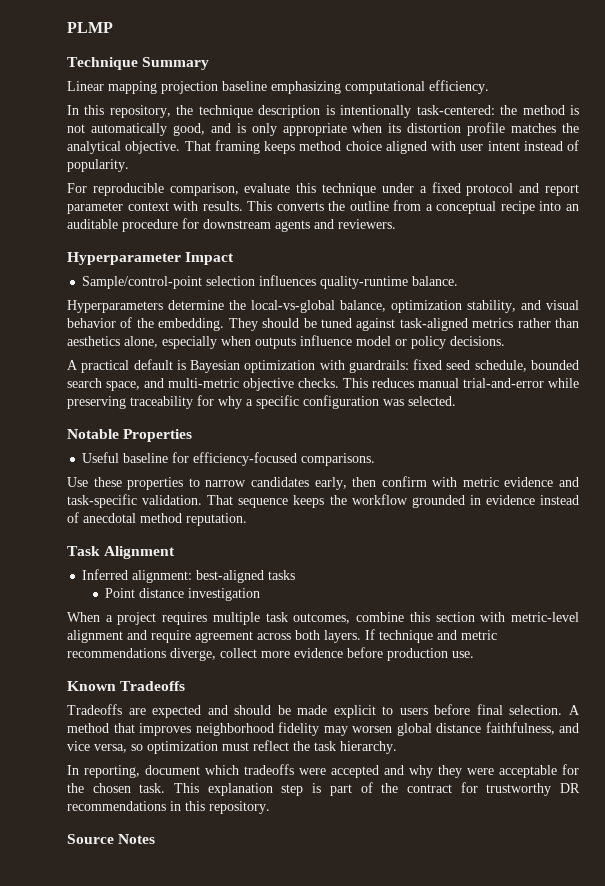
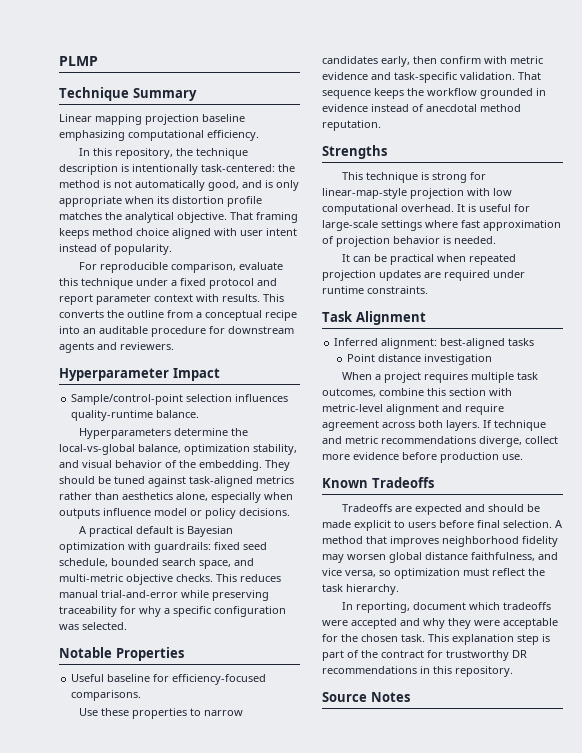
(247, 519) none -> [322,145,387,159] [341,172,486,183] [322,188,512,199] [322,204,530,215] [322,220,561,231] [322,236,496,247] [341,254,516,265] [322,270,525,281] [322,286,428,294] // Strengths // This technique is strong for linear-map-style projection with low computational overhead. It is useful for large-scale settings where fast approximation of projection behavior is needed. // It can be practical when repeated projection updates are required under runtime constraints.

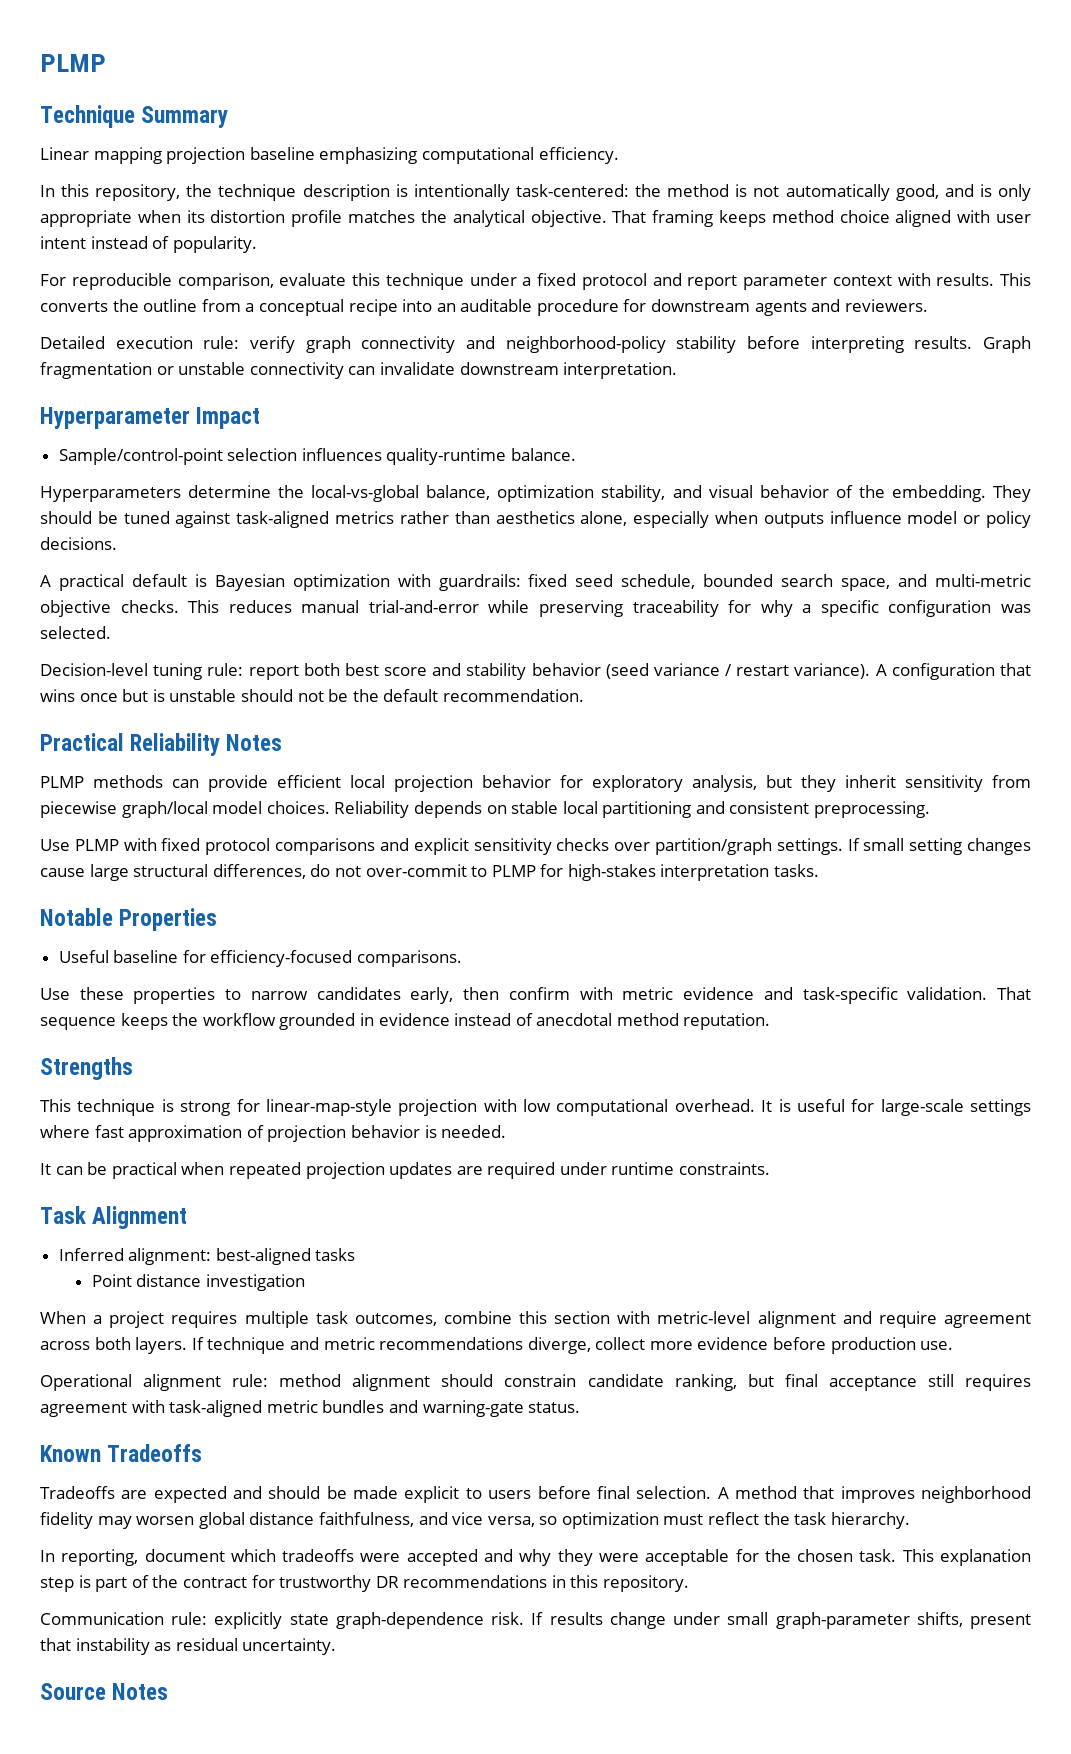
(174, 346) none -> [40,336,1031,353] [40,362,678,379] // Detailed execution rule: verify graph connectivity and neighborhood-policy stability before interpreting results. Graph fragmentation or unstable connectivity can invalidate downstream interpretation.
(127, 626) none -> [40,663,1031,680] [40,689,584,702] [40,733,283,756] [40,775,1031,792] [40,801,931,818] [40,838,1031,855] [40,864,820,881] // Decision-level tuning rule: report both best score and stability behavior (seed variance / restart variance). A configuration that wins once but is unstable should not be the default recommendation. // Practical Reliability Notes // PLMP methods can provide efficient local projection behavior for exploratory analysis, but they inherit sensitivity from piecewise graph/local model choices. Reliability depends on stable local partitioning and consistent preprocessing. // Use PLMP with fixed protocol comparisons and explicit sensitivity checks over partition/graph settings. If small setting changes cause large structural differences, do not over-commit to PLMP for high-stakes interpretation tasks.
(523, 457) none -> [40,1374,1031,1391] [40,1400,581,1417] // Operational alignment rule: method alignment should constrain candidate ranking, but final acceptance still requires agreement with task-aligned metric bundles and warning-gate status.
(513, 671) none -> [40,1612,1031,1629] [40,1638,337,1655] // Communication rule: explicitly state graph-dependence risk. If results change under small graph-parameter shifts, present that instability as residual uncertainty.

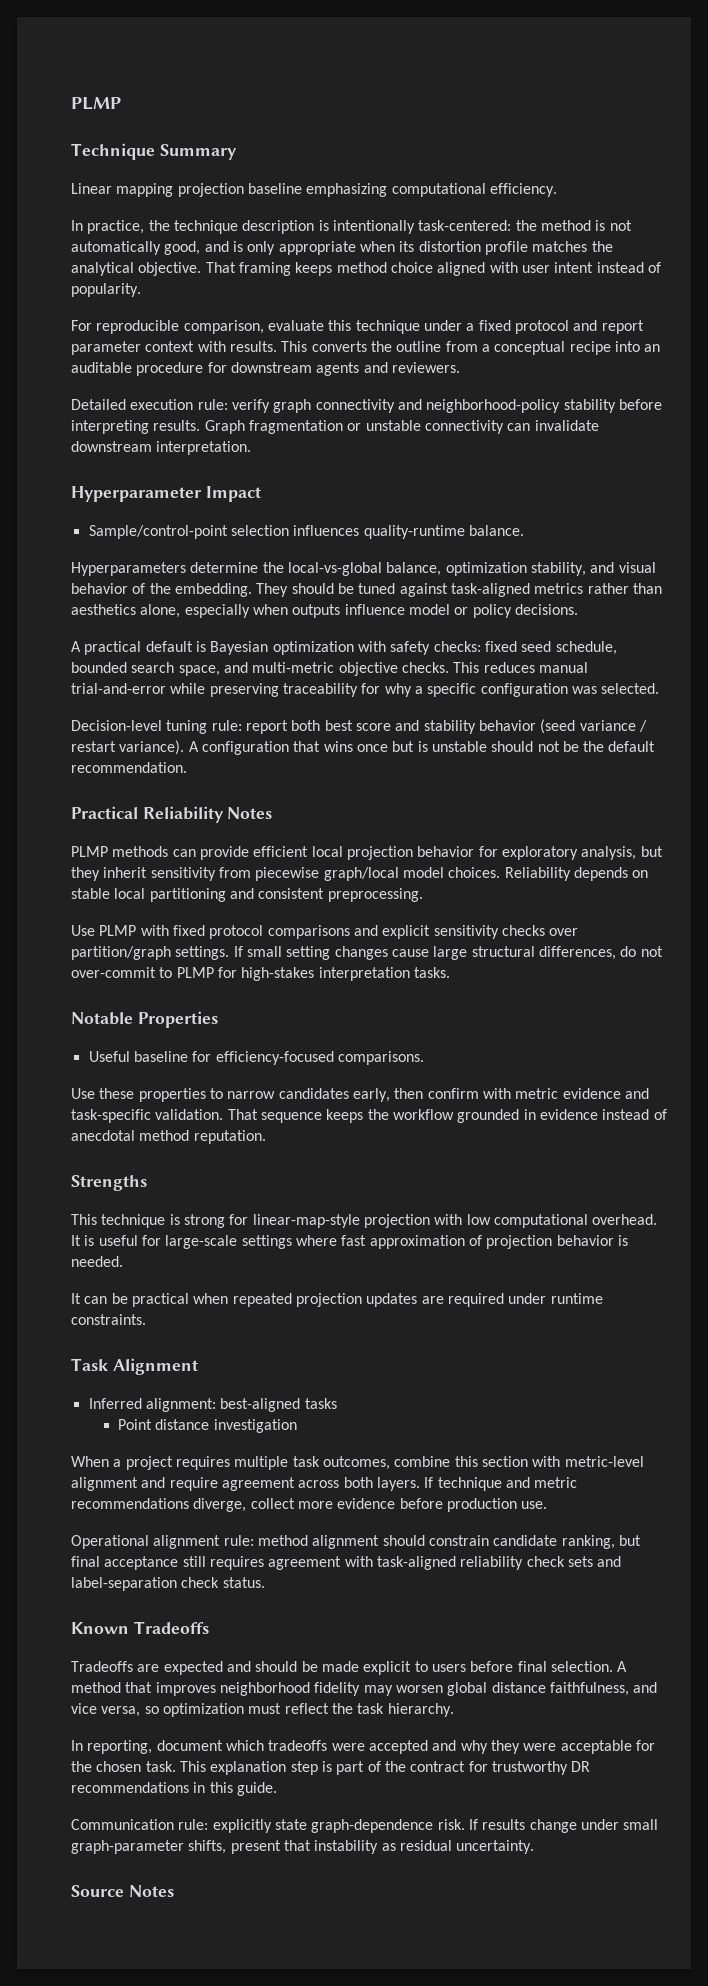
[61,184,181,201] this repository, -> [87,220,145,234] practice,
[438,574,521,591] guardrails: -> [390,641,481,655] safety checks:
[266,1400,524,1417] metric bundles and warning-gate -> [460,1556,622,1570] [71,1577,220,1591] reliability check sets and label-separation check
[603,1575,690,1592] repository. -> [236,1782,277,1796] guide.

